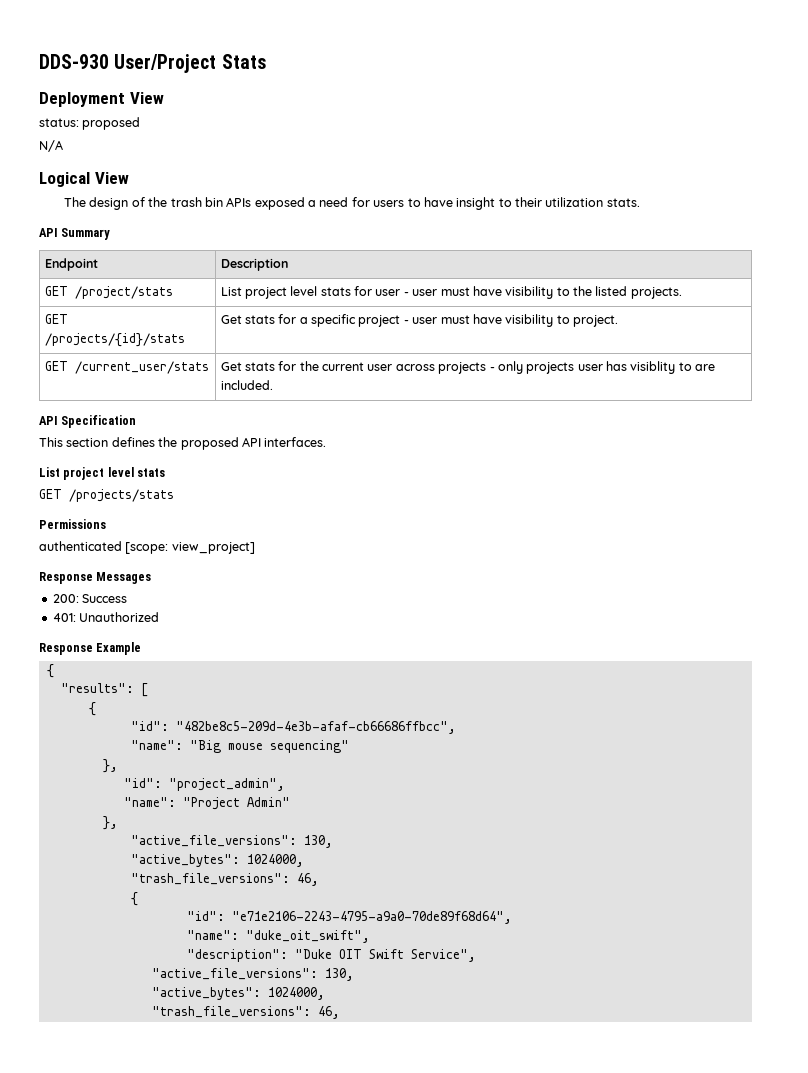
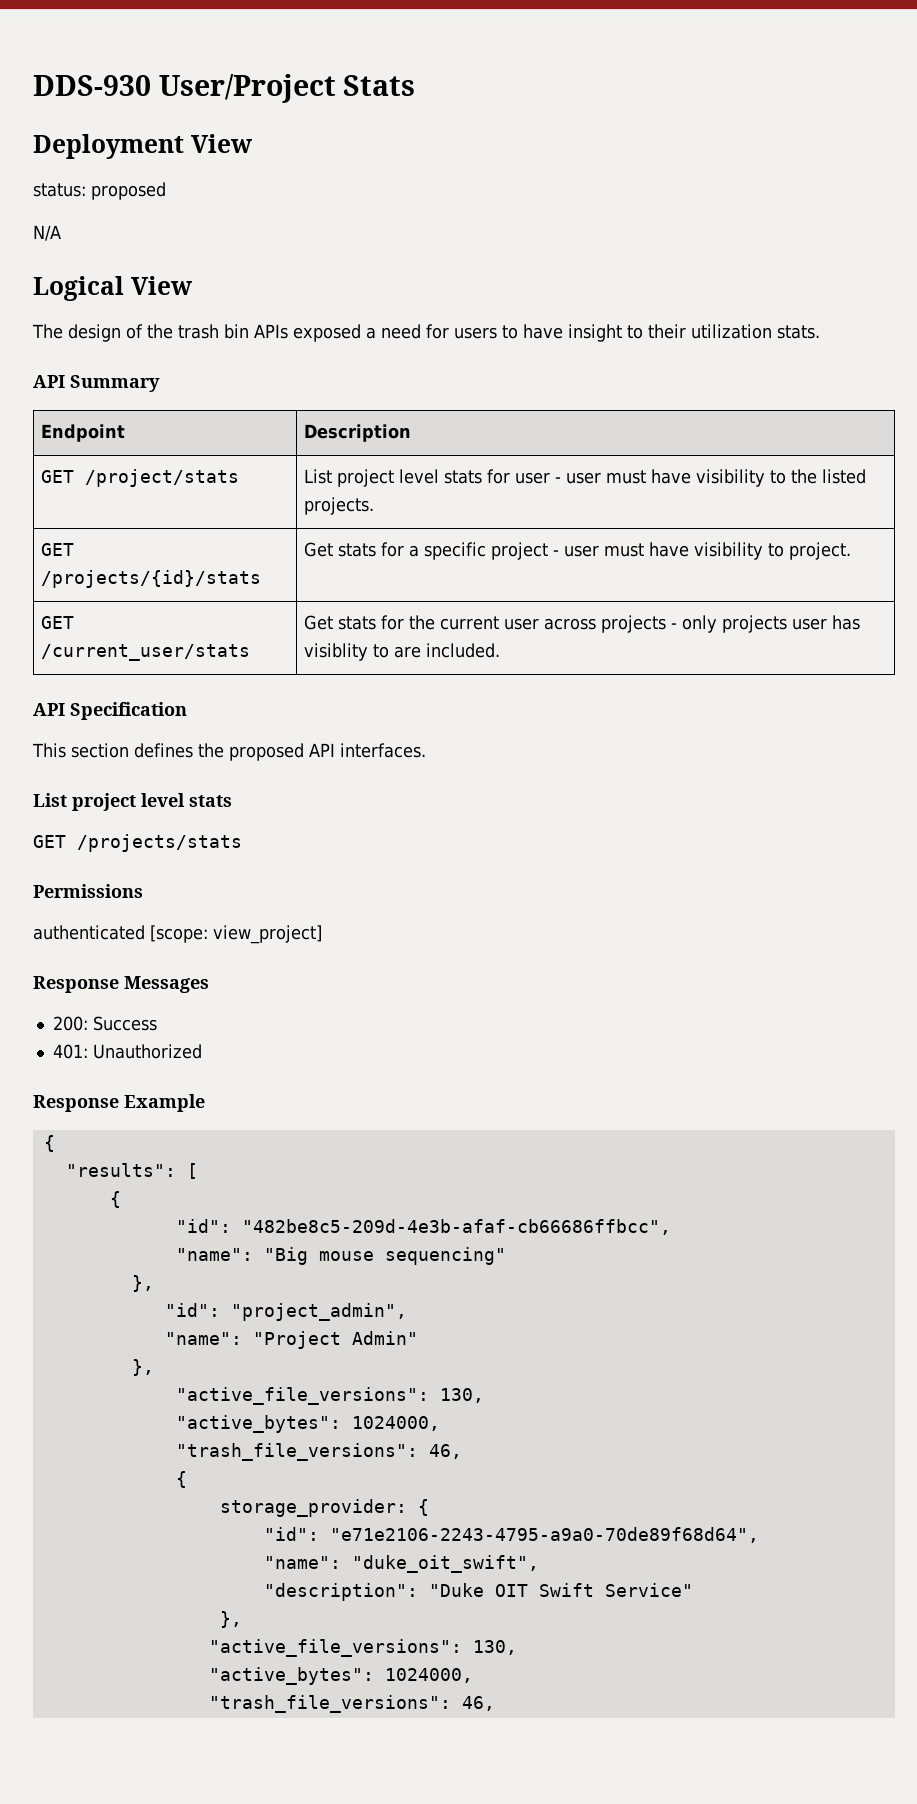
(138, 899) none -> [219,1499,429,1517] // storage_provider: {
[410,949,476,962] Service", -> [604,1583,693,1597] [219,1611,242,1628] Service" // },

